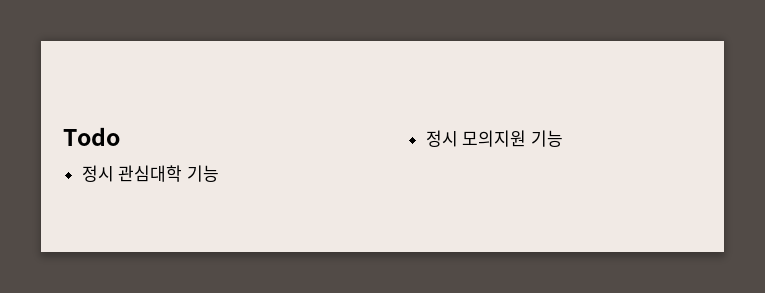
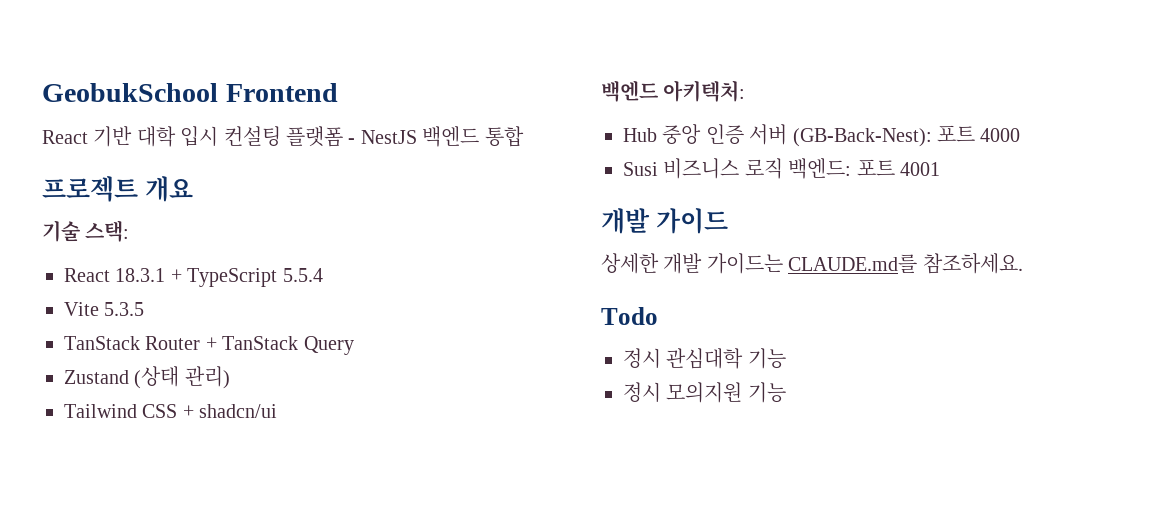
(63, 136) none -> [42,83,338,102] [42,126,524,147] [42,176,193,202] [42,220,130,242] [64,268,323,287] [64,302,145,316] [64,336,354,355] [64,366,230,389] [64,404,278,418] [601,80,746,102] [623,124,1021,147] [623,158,940,179] [601,208,728,234] [601,253,1023,274] GeobukSchool Frontend // React 기반 대학 입시 컨설팅 플랫폼 - NestJS 백엔드 통합 // 프로젝트 개요 // 기술 스택: // React 18.3.1 + TypeScript 5.5.4 // Vite 5.3.5 // TanStack Router + TanStack Query // Zustand (상태 관리) // Tailwind CSS + shadcn/ui // 백엔드 아키텍처: // Hub 중앙 인증 서버 (GB-Back-Nest): 포트 4000 // Susi 비즈니스 로직 백엔드: 포트 4001 // 개발 가이드 // 상세한 개발 가이드는 CLAUDE.md를 참조하세요. //

